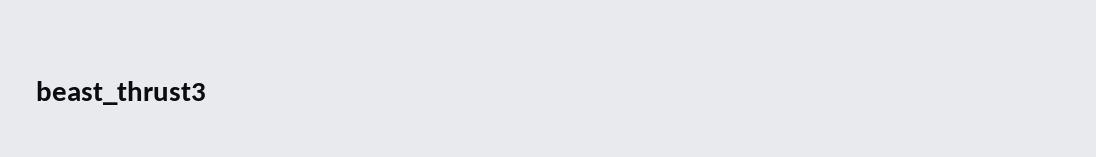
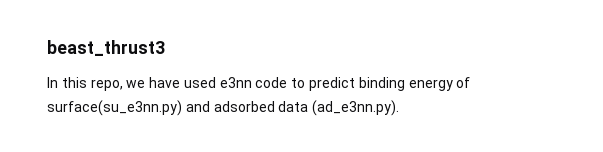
(206, 93) none -> [47,77,471,91] [47,100,400,116] // In this repo, we have used e3nn code to predict binding energy of surface(su_e3nn.py) and adsorbed data (ad_e3nn.py).

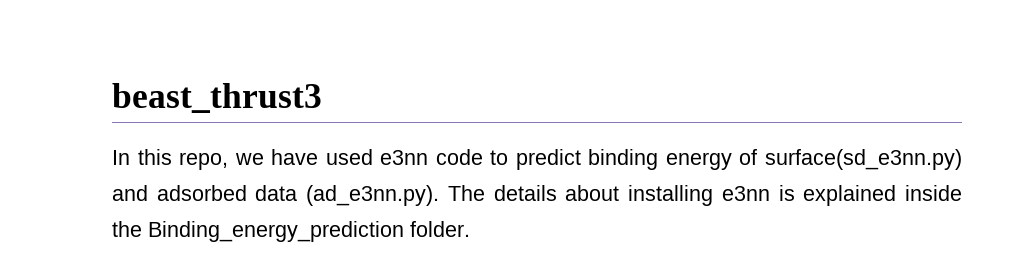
[47,100,182,116] surface(su_e3nn.py) -> [765,149,963,170] surface(sd_e3nn.py)
(400, 108) none -> [447,185,963,206] [112,221,470,242] The details about installing e3nn is explained inside the Binding_energy_prediction folder.

